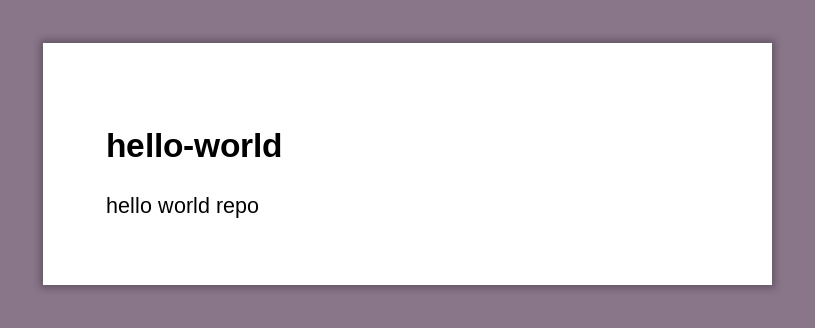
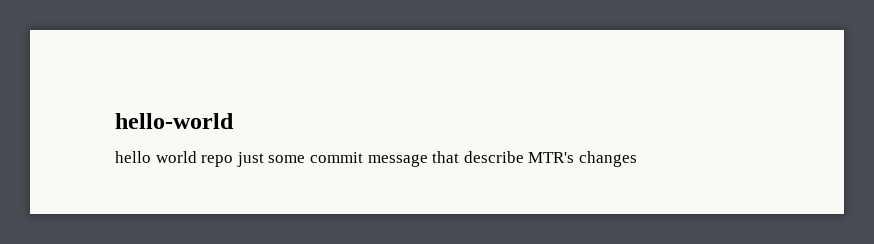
(259, 209) none -> [236,151,637,167] just some commit message that describe MTR's changes

